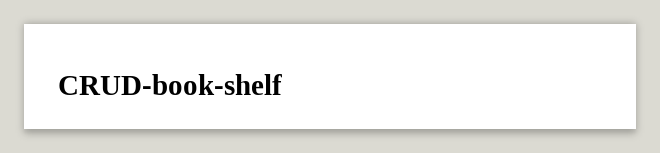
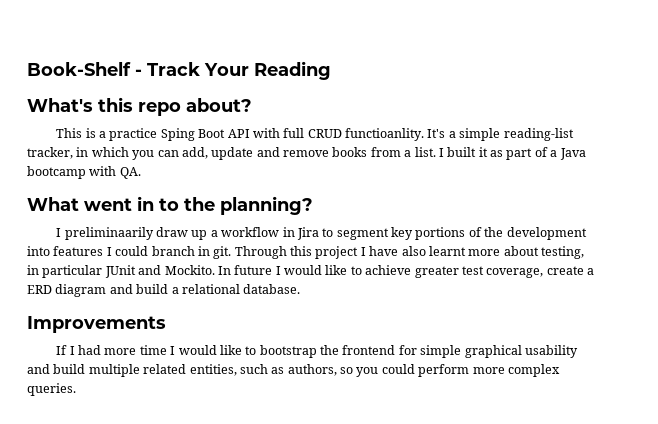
[58,74,282,95] CRUD-book-shelf -> [27,61,331,80] [27,97,252,116] [56,128,574,141] [27,147,586,160] [27,166,141,179] [27,196,313,215] [56,227,587,240] [27,246,584,259] [27,265,594,278] [27,284,301,297] [27,316,166,333] [56,345,578,358] [27,364,560,377] [27,383,76,396] Book-Shelf - Track Your Reading // What's this repo about? // This is a practice Sping Boot API with full CRUD functioanlity. It's a simple reading-list tracker, in which you can add, update and remove books from a list. I built it as part of a Java bootcamp with QA. // What went in to the planning? // I preliminaarily draw up a workflow in Jira to segment key portions of the development into features I could branch in git. Through this project I have also learnt more about testing, in particular JUnit and Mockito. In future I would like to achieve greater test coverage, create a ERD diagram and build a relational database. // Improvements // If I had more time I would like to bootstrap the frontend for simple graphical usability and build multiple related entities, such as authors, so you could perform more complex queries.

